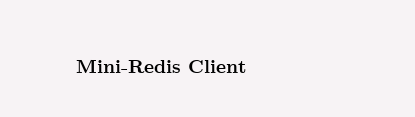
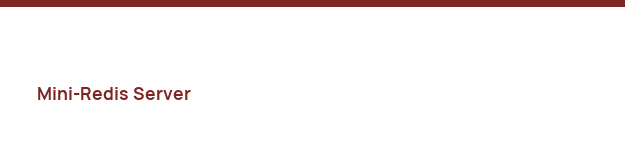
[188,60,247,73] Client -> [132,87,191,100] Server

